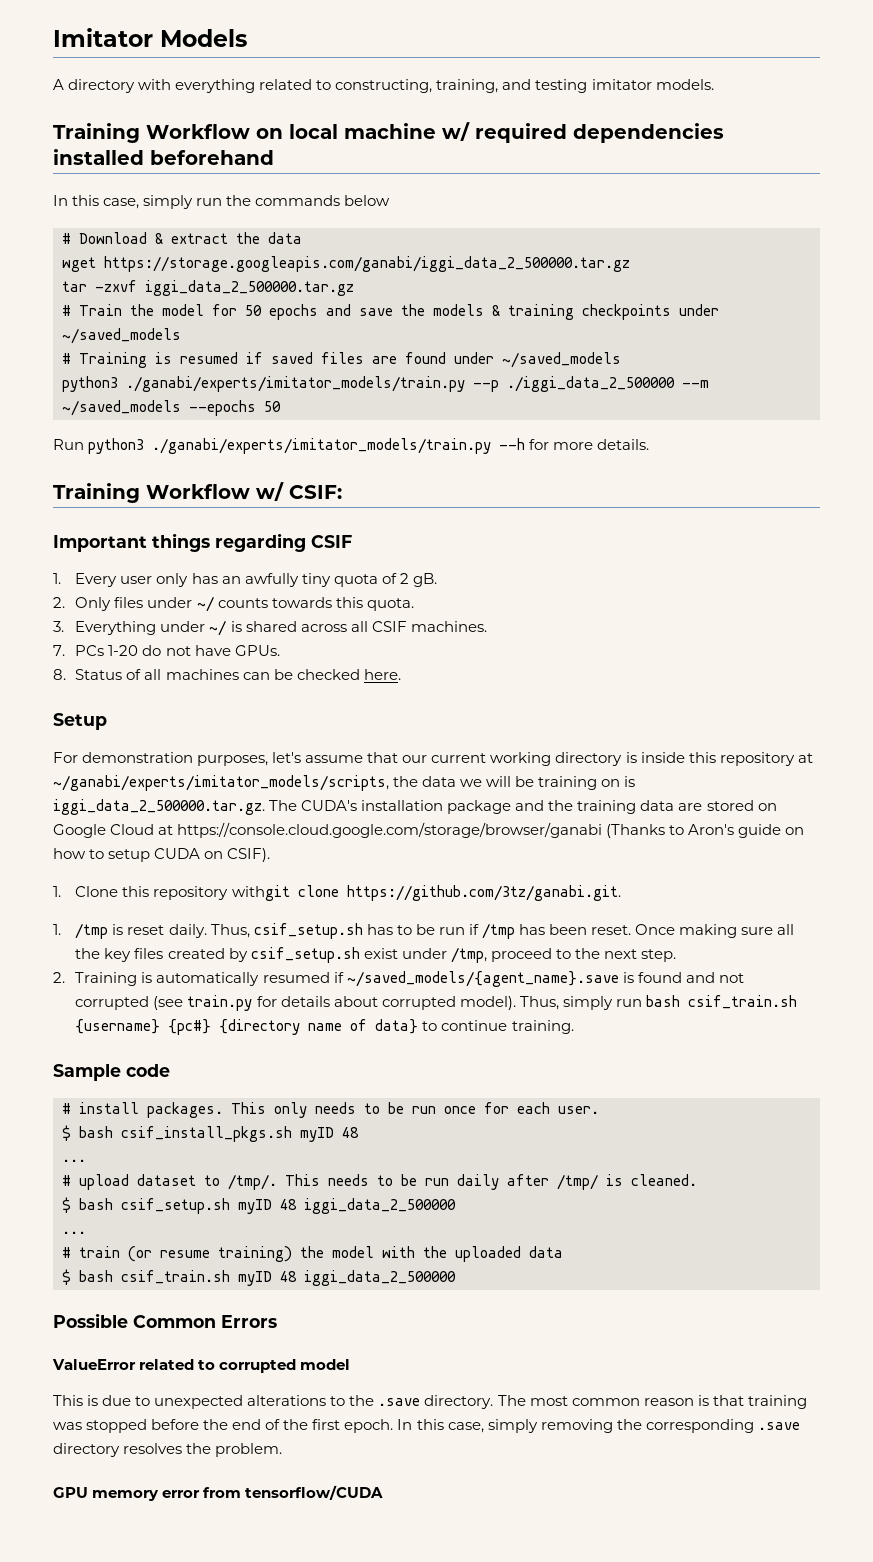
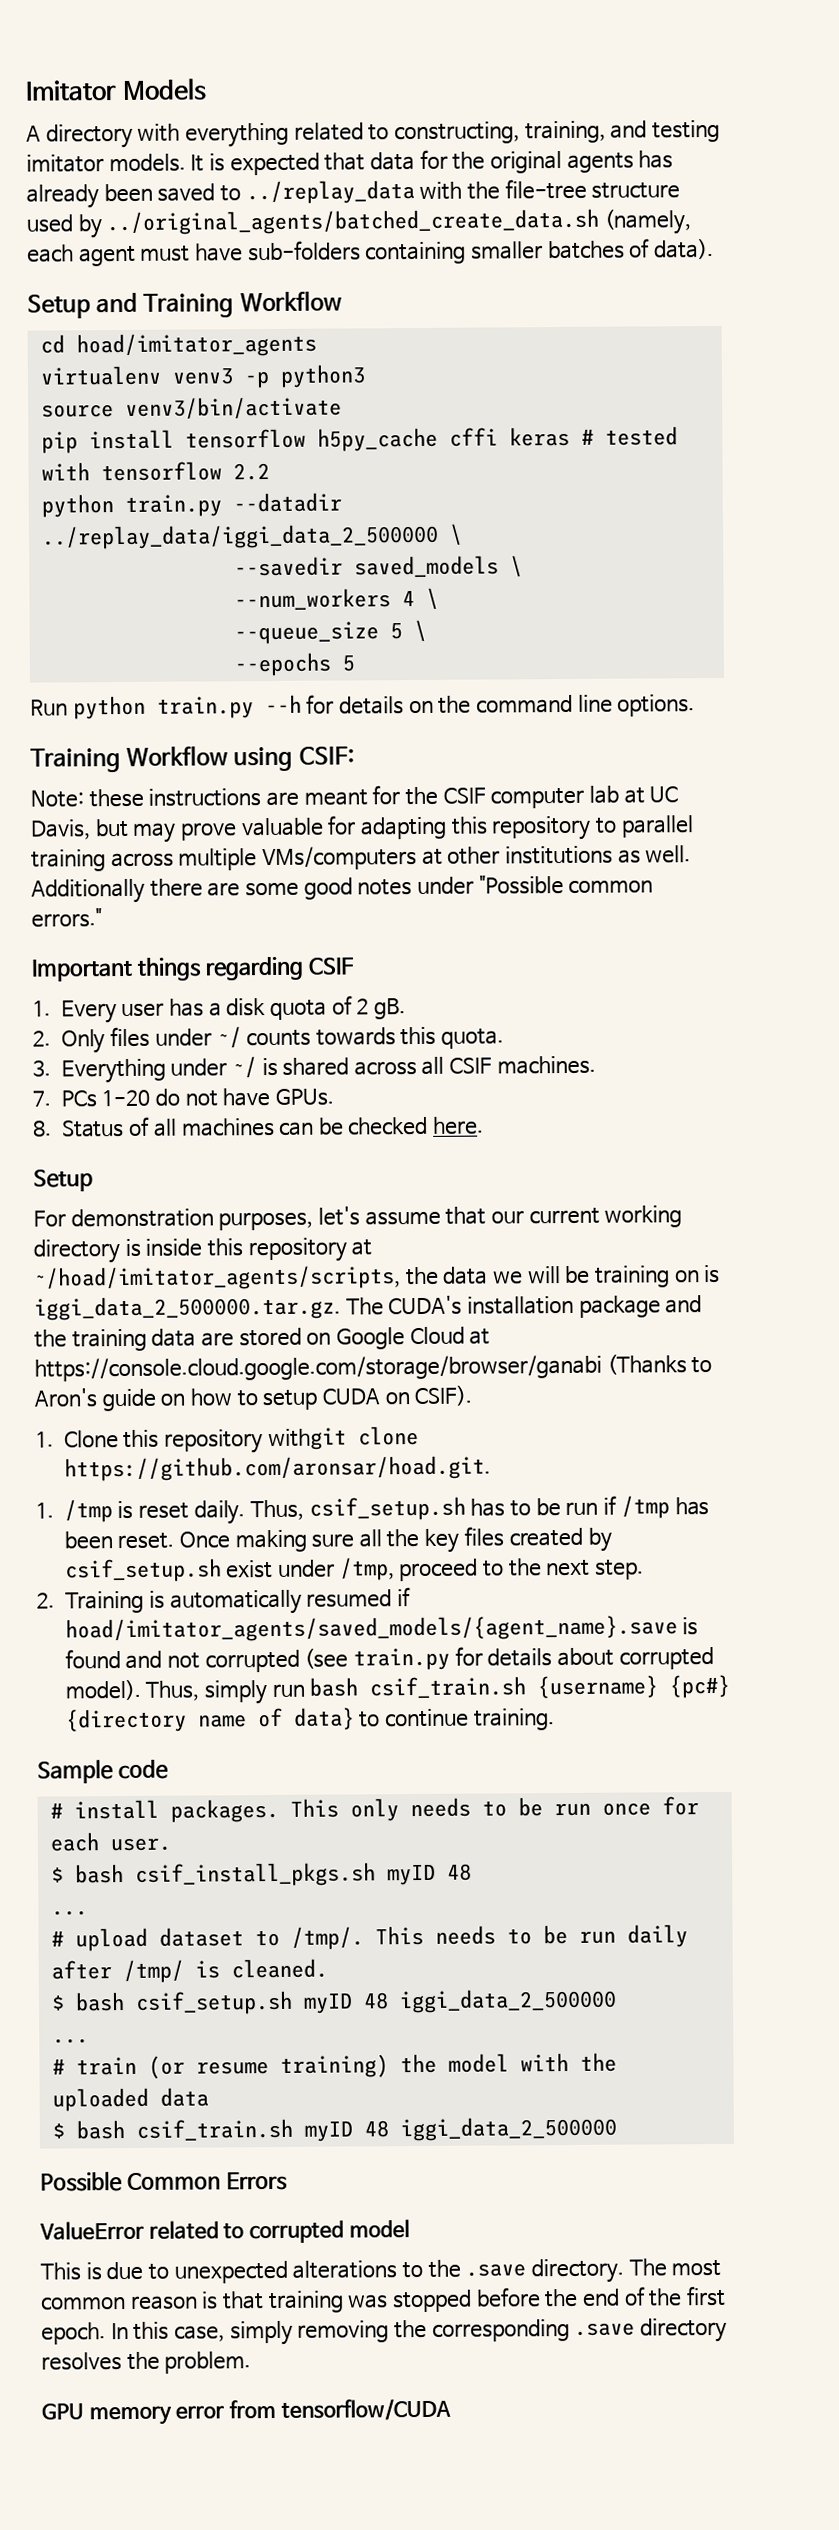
[53,122,724,143] [53,149,274,165] [53,195,391,209] [62,232,302,244] [62,256,630,272] [62,280,354,296] [62,304,719,320] [62,328,181,344] [62,352,621,368] [62,376,709,392] [62,400,281,416] [53,438,650,454] [53,482,342,503] // Training Workflow on local machine w/ required dependencies installed beforehand // In this case, simply run the commands below // # Download & extract the data // wget https://storage.googleapis.com/ganabi/iggi_data_2_500000.tar.gz // tar -zxvf iggi_data_2_500000.tar.gz // # Train the model for 50 epochs and save the models & training checkpoints under ~/saved_models // # Training is resumed if saved files are found under ~/saved_models // python3 ./ganabi/experts/imitator_models/train.py --p ./iggi_data_2_500000 --m ~/saved_models --epochs 50 // Run python3 ./ganabi/experts/imitator_models/train.py --h for more details. // Training Workflow w/ CSIF: -> [190,149,674,176] [26,178,681,209] [26,208,692,239] [27,238,715,267] [27,290,342,319] [39,332,317,358] [39,364,366,389] [40,396,342,420] [40,426,678,454] [40,461,270,482] [40,492,342,518] [40,523,463,550] [233,555,523,578] [233,587,439,611] [233,619,427,645] [233,652,355,677] [30,694,696,720] [30,745,355,773] [30,785,679,809] [30,815,694,843] [31,845,692,872] [31,875,654,904] [31,908,102,928] It is expected that data for the original agents has already been saved to ../replay_data with the file-tree structure used by ../original_agents/batched_create_data.sh (namely, each agent must have sub-folders containing smaller batches of data). // Setup and Training Workflow // cd hoad/imitator_agents // virtualenv venv3 -p python3 // source venv3/bin/activate // pip install tensorflow h5py_cache cffi keras # tested with tensorflow 2.2 // python train.py --datadir ../replay_data/iggi_data_2_500000 \ // --savedir saved_models \ // --num_workers 4 \ // --queue_size 5 \ // --epochs 5 // Run python train.py --h for details on the command line options. // Training Workflow using CSIF: // Note: these instructions are meant for the CSIF computer lab at UC Davis, but may prove valuable for adapting this repository to parallel training across multiple VMs/computers at other institutions as well. Additionally there are some good notes under "Possible common errors."
[156,573,331,587] only has an awfully tiny -> [168,998,267,1017] has a disk
[53,775,389,791] ~/ganabi/experts/imitator_models/scripts, -> [34,1265,401,1291] ~/hoad/imitator_agents/scripts,
[346,885,621,901] https://github.com/3tz/ganabi.git. -> [63,1455,491,1482] https://github.com/aronsar/hoad.git.
[346,971,619,987] ~/saved_models/{agent_name}.save -> [64,1615,678,1643] hoad/imitator_agents/saved_models/{agent_name}.save

